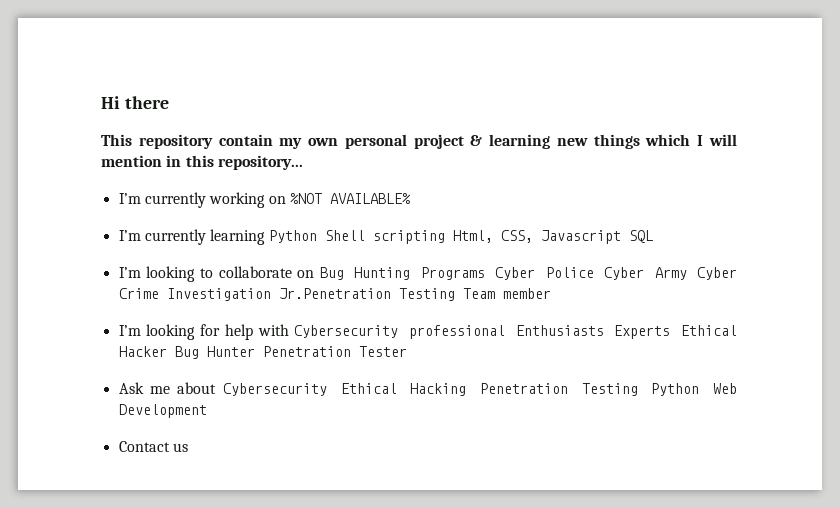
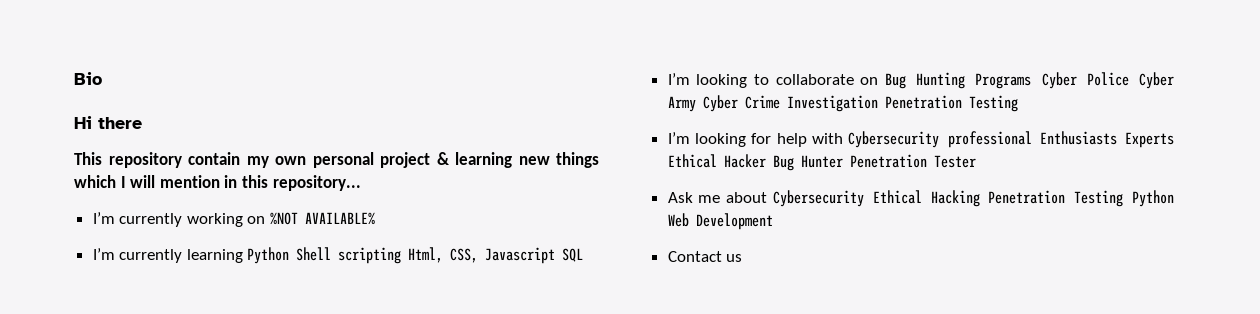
(101, 102) none -> [74,72,102,85] Bio //
[278,288,551,301] Jr.Penetration Testing Team member -> [884,95,1018,112] Penetration Testing

